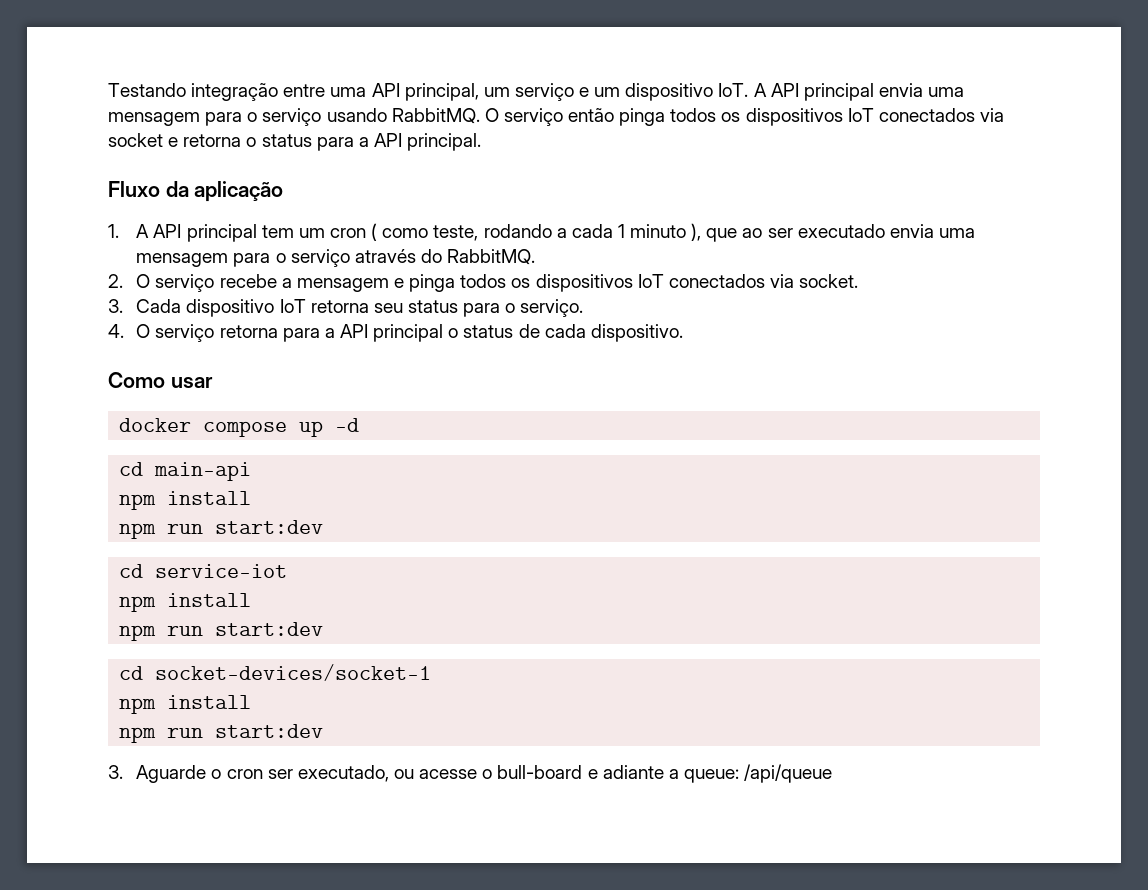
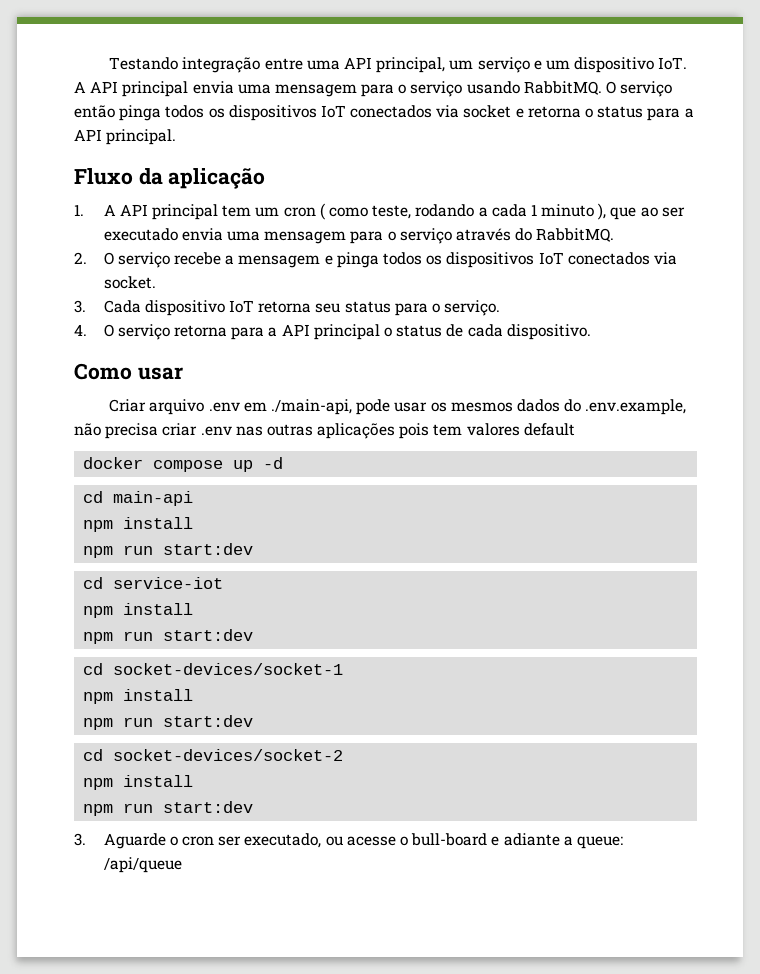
(213, 382) none -> [109,399,687,415] [74,423,575,439] // Criar arquivo .env em ./main-api, pode usar os mesmos dados do .env.example, não precisa criar .env nas outras aplicações pois tem valores default
(324, 731) none -> [83,749,344,761] [83,775,194,790] [83,801,254,816] // cd socket-devices/socket-2 // npm install // npm run start:dev

